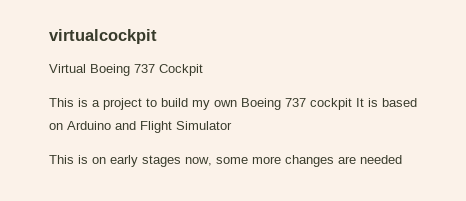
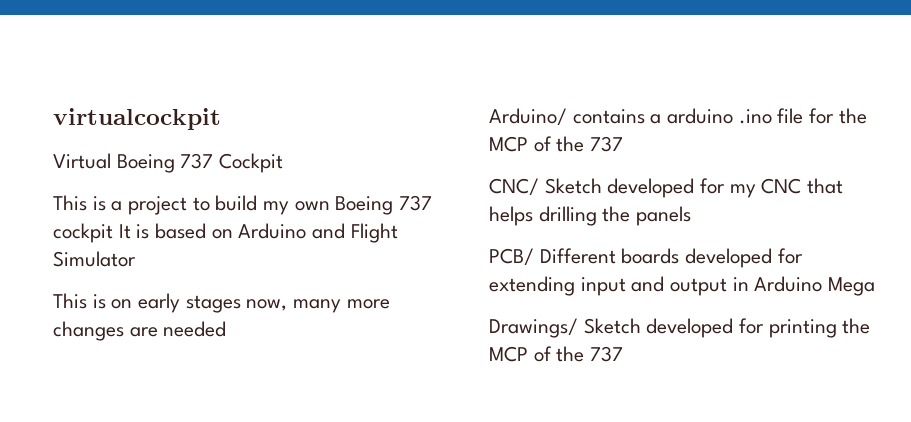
[216,157,248,164] some -> [293,299,342,313] many
(402, 159) none -> [489,108,867,126] [489,136,624,152] [489,178,844,198] [489,206,692,226] [489,248,803,268] [489,276,876,296] [489,318,871,338] [489,346,624,362] // Arduino/ contains a arduino .ino file for the MCP of the 737 // CNC/ Sketch developed for my CNC that helps drilling the panels // PCB/ Different boards developed for extending input and output in Arduino Mega // Drawings/ Sketch developed for printing the MCP of the 737

